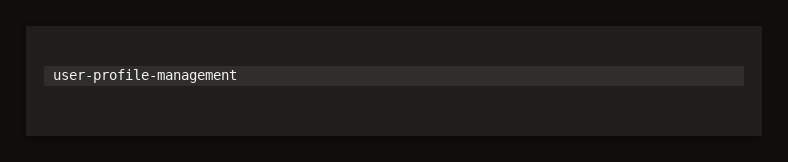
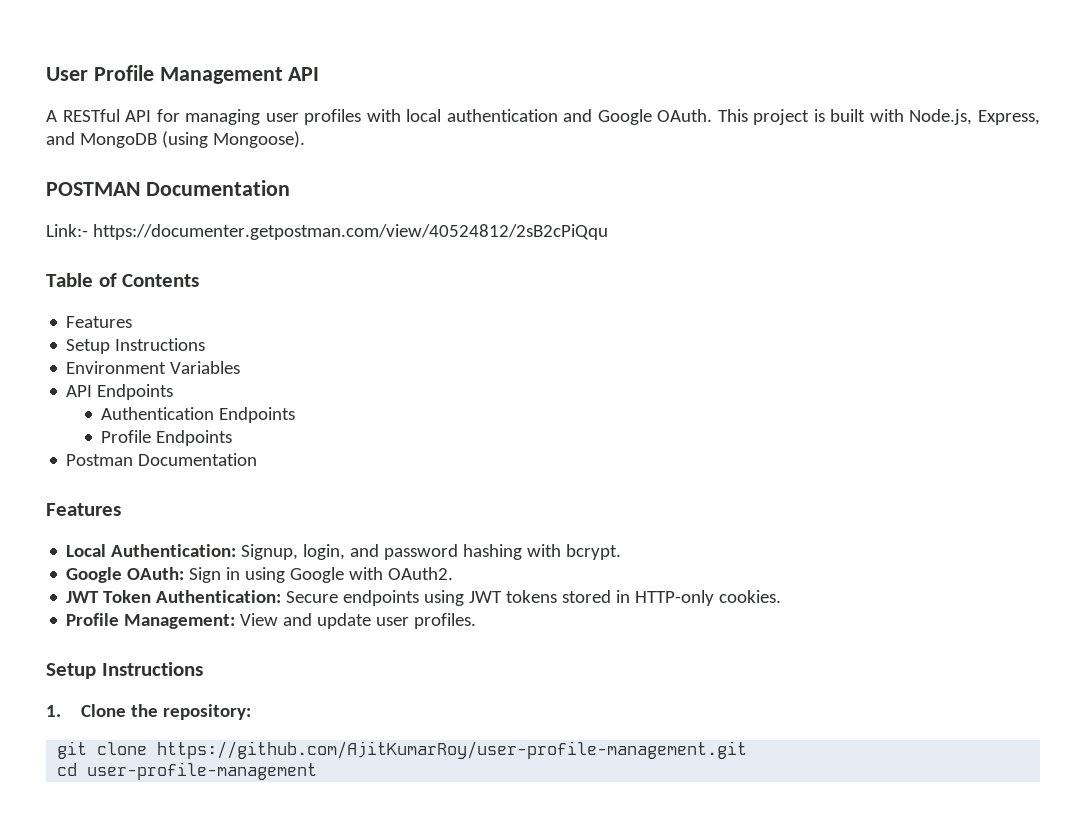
(52, 76) none -> [46,65,320,84] [46,109,1040,125] [46,131,305,148] [46,180,290,196] [46,224,608,240] [46,273,200,287] [66,316,133,328] [66,338,206,354] [66,361,241,374] [66,384,174,400] [101,407,296,423] [101,430,233,446] [66,453,258,466] [46,503,121,516] [66,544,622,560] [66,567,454,583] [66,590,782,606] [66,613,477,629] [46,662,203,679] [46,704,251,720] [57,741,748,759] [57,763,78,776] User Profile Management API // A RESTful API for managing user profiles with local authentication and Google OAuth. This project is built with Node.js, Express, and MongoDB (using Mongoose). // POSTMAN Documentation // Link:- https://documenter.getpostman.com/view/40524812/2sB2cPiQqu // Table of Contents // Features // Setup Instructions // Environment Variables // API Endpoints // Authentication Endpoints // Profile Endpoints // Postman Documentation // Features // Local Authentication: Signup, login, and password hashing with bcrypt. // Google OAuth: Sign in using Google with OAuth2. // JWT Token Authentication: Secure endpoints using JWT tokens stored in HTTP-only cookies. // Profile Management: View and update user profiles. // Setup Instructions // 1. Clone the repository: // git clone https://github.com/AjitKumarRoy/user-profile-management.git // cd

